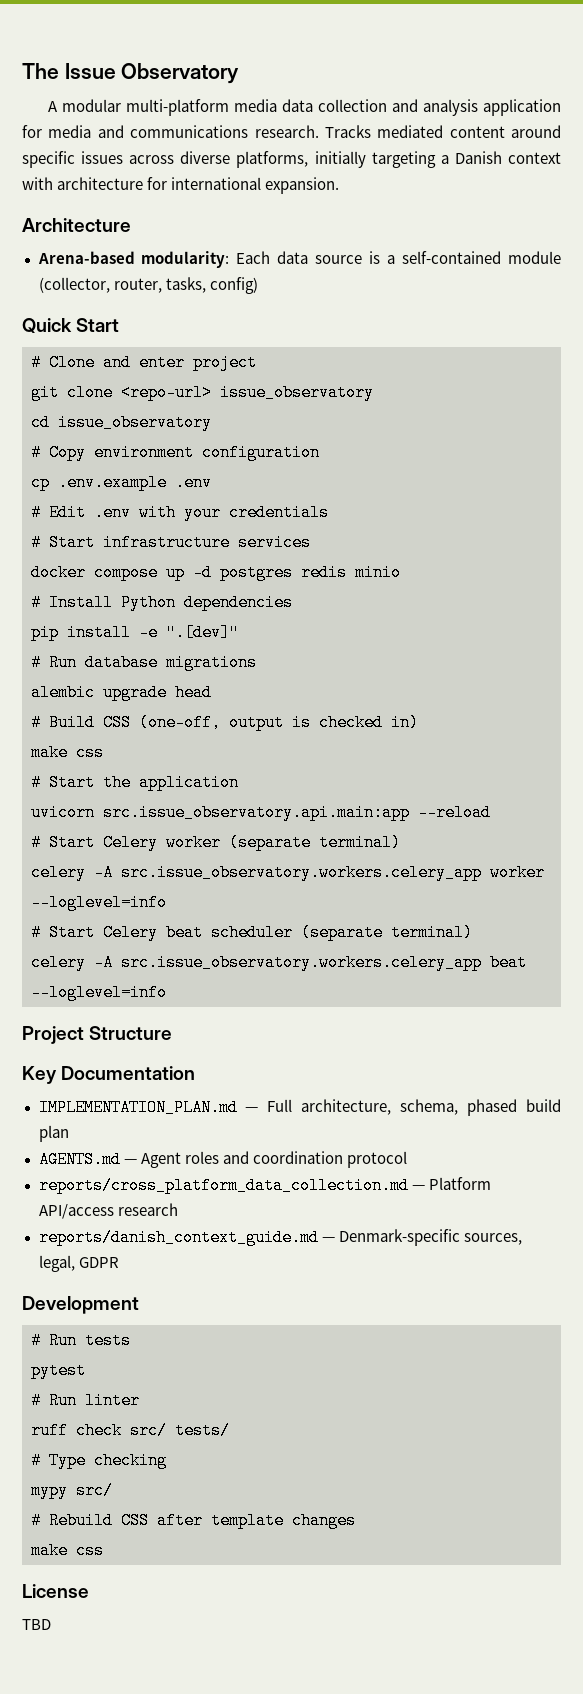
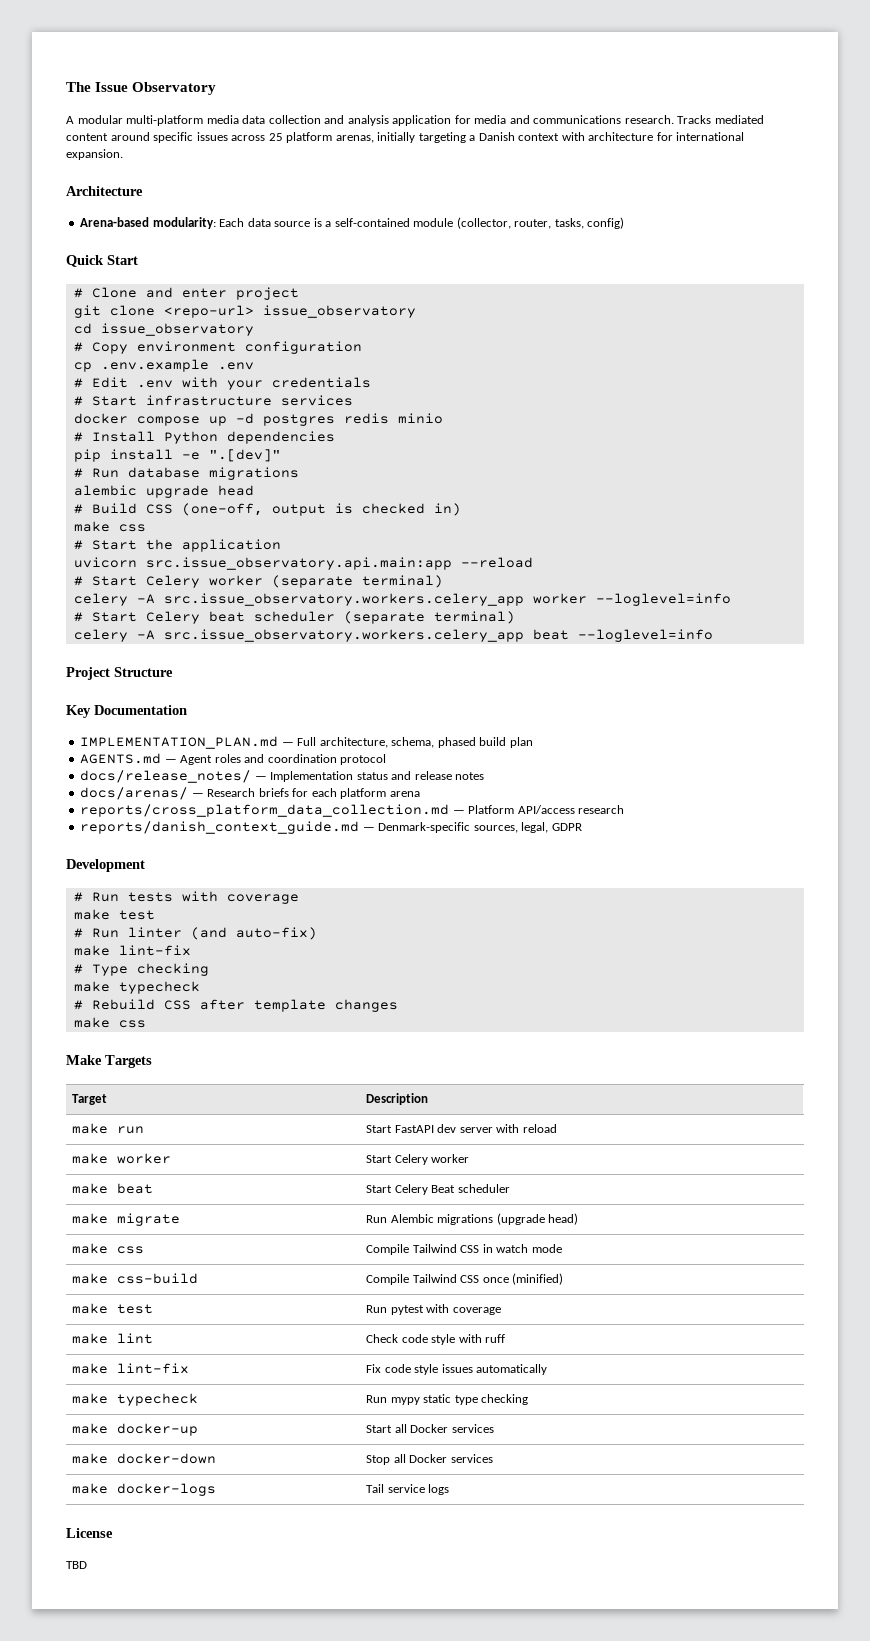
[180,151,309,168] diverse platforms, -> [268,132,374,143] 25 platform arenas,
(407, 1159) none -> [80,770,485,783] [80,787,420,800] // docs/release_notes/ — Implementation status and release notes // docs/arenas/ — Research briefs for each platform arena
[31,1362,86,1379] // pytest -> [181,891,299,904] [73,909,155,920] with coverage // make test
[31,1422,230,1439] // ruff check src/ tests/ -> [190,927,317,940] [73,945,191,956] (and auto-fix) // make lint-fix
[31,1482,113,1499] mypy src/ -> [73,981,200,994] make typecheck
(104, 1550) none -> [66,1055,152,1068] [71,1094,107,1105] [365,1093,428,1105] [71,1123,144,1134] [365,1124,557,1133] [71,1153,171,1164] [365,1154,470,1165] [71,1183,153,1194] [365,1184,510,1195] [71,1213,180,1226] [365,1213,579,1225] [71,1243,144,1254] [365,1244,562,1255] [71,1273,198,1284] [365,1273,564,1285] [71,1303,153,1314] [365,1304,501,1315] [71,1333,153,1344] [365,1334,506,1345] [71,1363,189,1374] [365,1364,548,1375] [71,1393,198,1406] [365,1394,529,1405] [71,1423,198,1436] [365,1424,494,1433] [71,1453,216,1464] [365,1454,493,1465] [71,1483,216,1496] [365,1484,450,1495] // Make Targets // Target | Description // make run | Start FastAPI dev server with reload // make worker | Start Celery worker // make beat | Start Celery Beat scheduler // make migrate | Run Alembic migrations (upgrade head) // make css | Compile Tailwind CSS in watch mode // make css-build | Compile Tailwind CSS once (minified) // make test | Run pytest with coverage // make lint | Check code style with ruff // make lint-fix | Fix code style issues automatically // make typecheck | Run mypy static type checking // make docker-up | Start all Docker services // make docker-down | Stop all Docker services // make docker-logs | Tail service logs

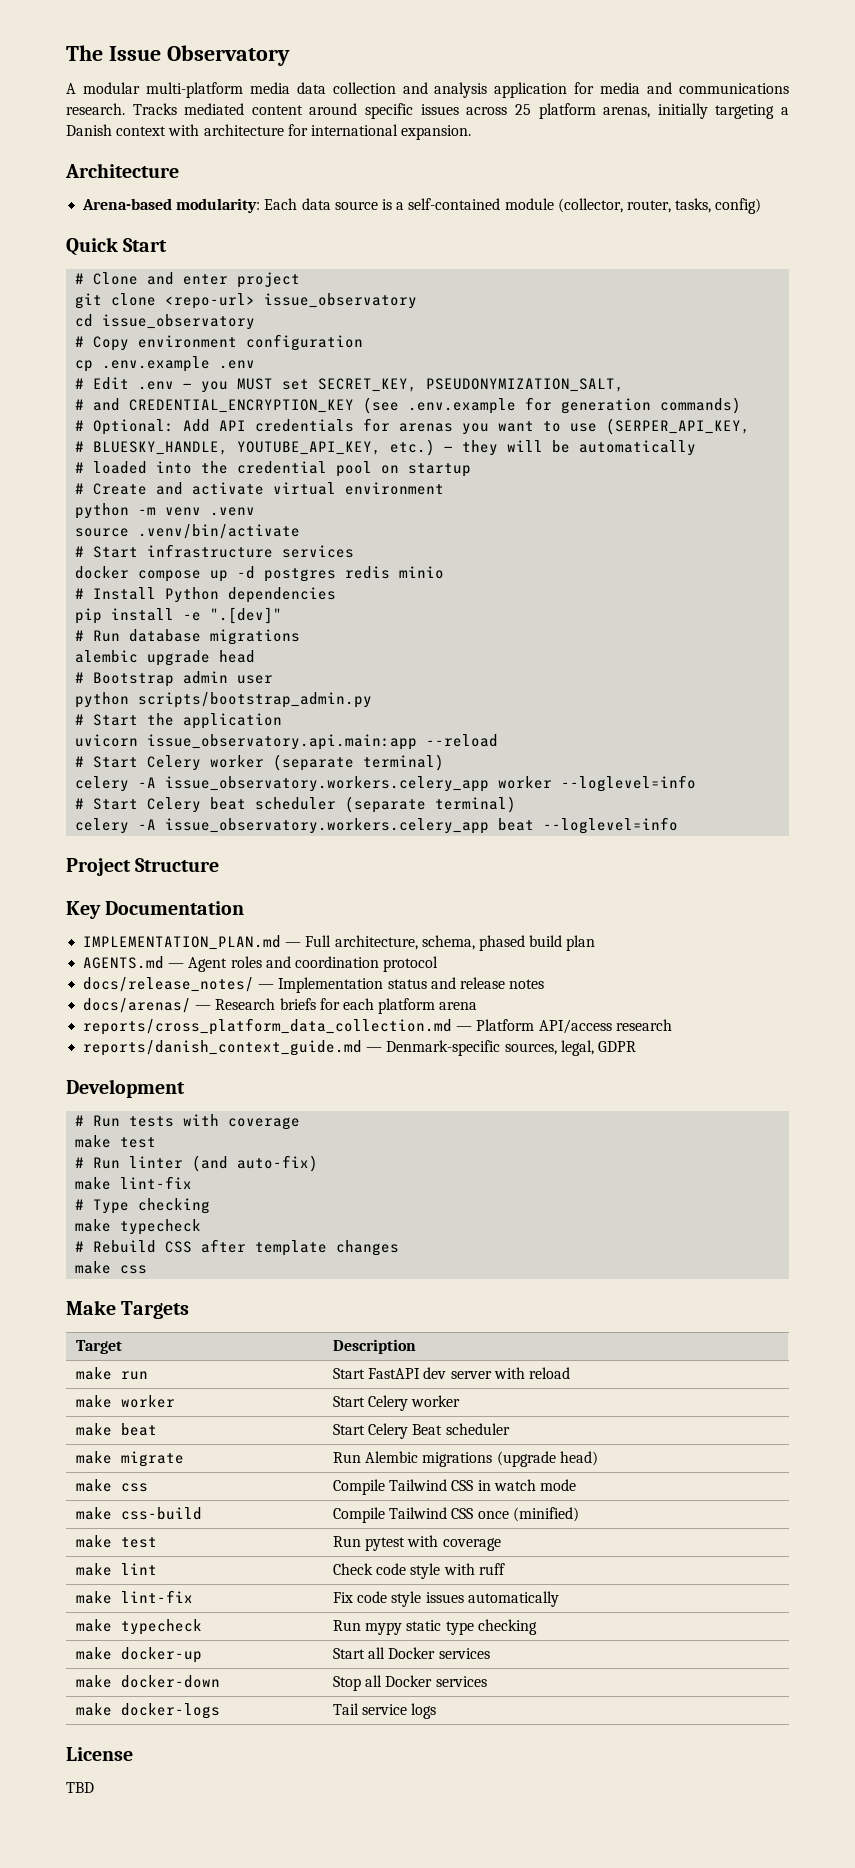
[181,377,371,390] with your credentials -> [183,378,625,393] [75,397,742,414] [75,418,751,435] [75,439,697,456] [75,461,472,477] [75,482,445,495] [75,503,256,519] [75,524,301,539] — you MUST set SECRET_KEY, PSEUDONYMIZATION_SALT, // # and CREDENTIAL_ENCRYPTION_KEY (see .env.example for generation commands) // # Optional: Add API credentials for arenas you want to use (SERPER_API_KEY, // # BLUESKY_HANDLE, YOUTUBE_API_KEY, etc.) — they will be automatically // # loaded into the credential pool on startup // # Create and activate virtual environment // python -m venv .venv // source .venv/bin/activate
[91,503,461,516] [73,521,146,532] Build CSS (one-off, output is checked in) // make css -> [93,671,274,687] [75,692,373,708] Bootstrap admin user // python scripts/bootstrap_admin.py
[145,557,452,570] src.issue_observatory.api.main:app -> [147,734,418,750] issue_observatory.api.main:app
[163,593,524,606] src.issue_observatory.workers.celery_app -> [165,776,490,792] issue_observatory.workers.celery_app
[163,629,524,642] src.issue_observatory.workers.celery_app -> [165,818,490,834] issue_observatory.workers.celery_app

